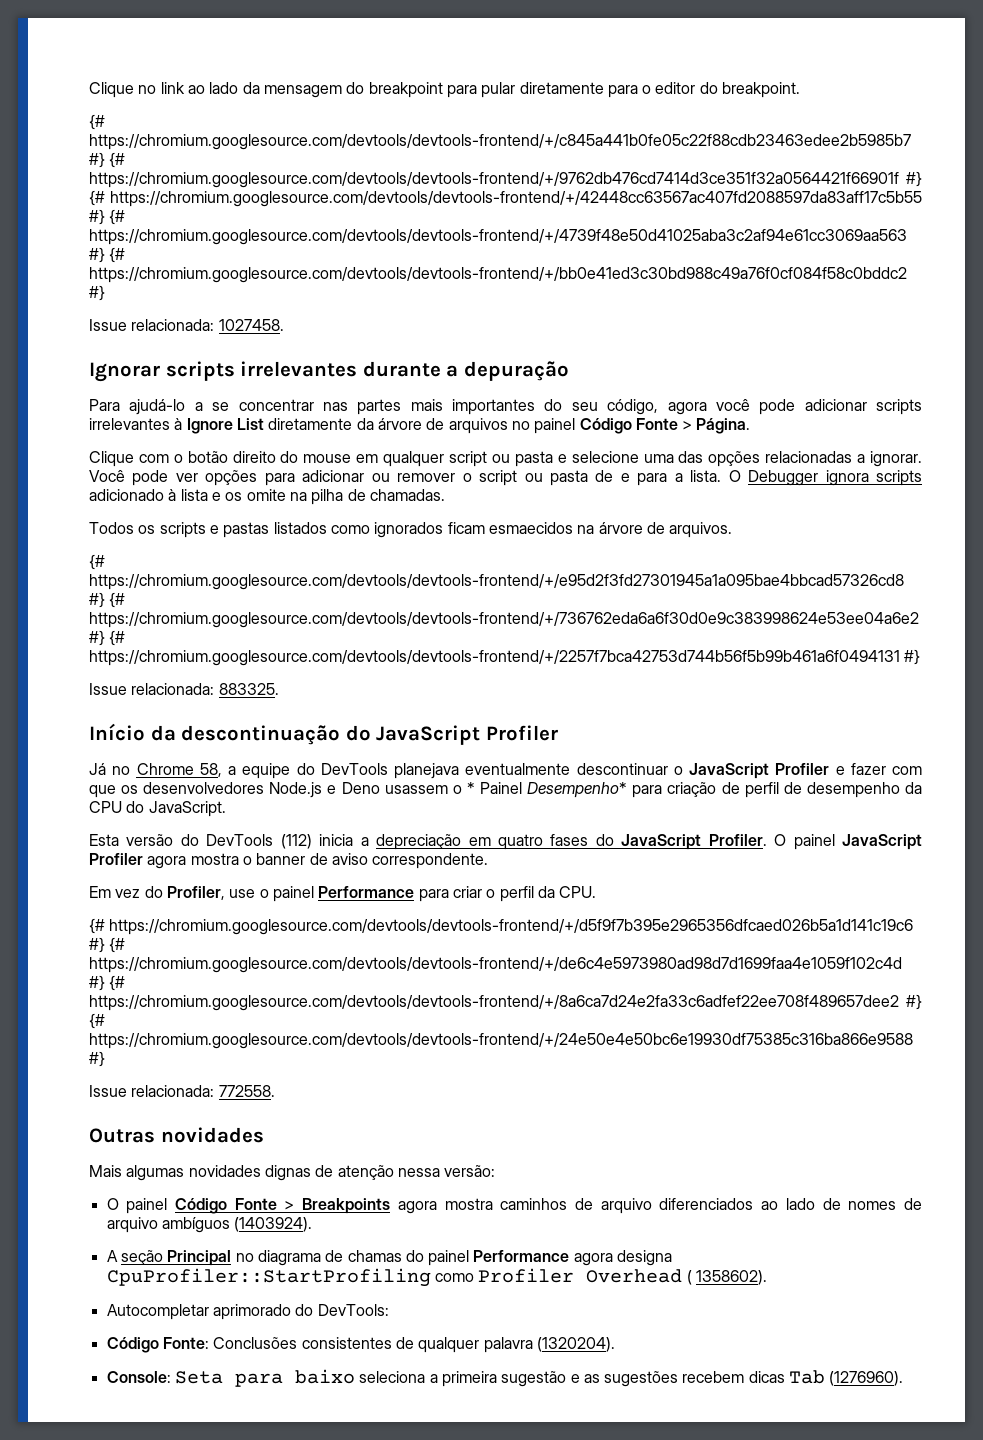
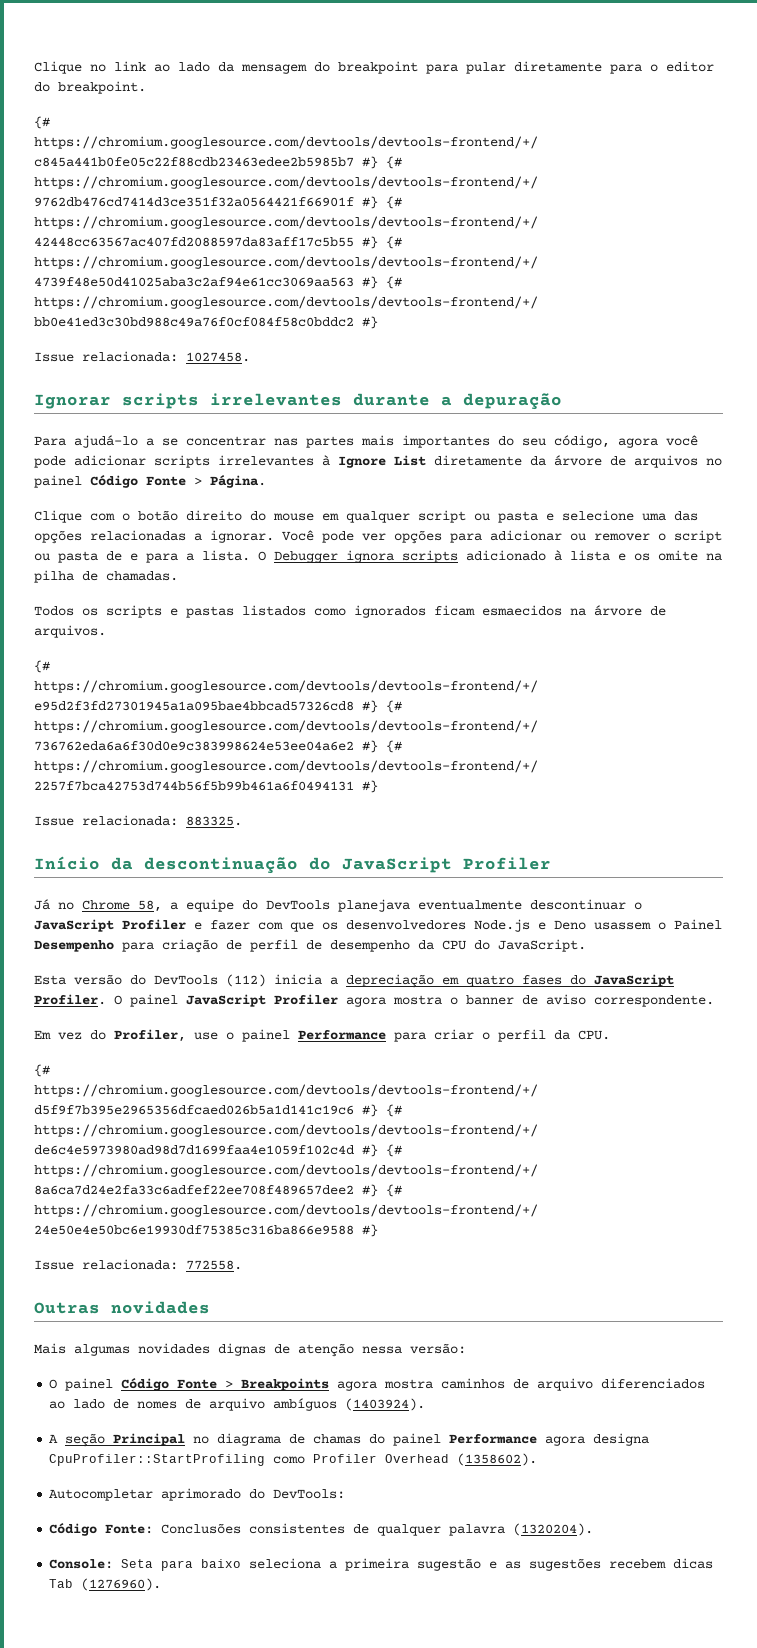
[466,782,628,798] * Painel Desempenho* -> [674,919,722,930] [34,940,114,952] Painel Desempenho
[686,1270,767,1285] ( 1358602). -> [457,1453,538,1466] (1358602).

